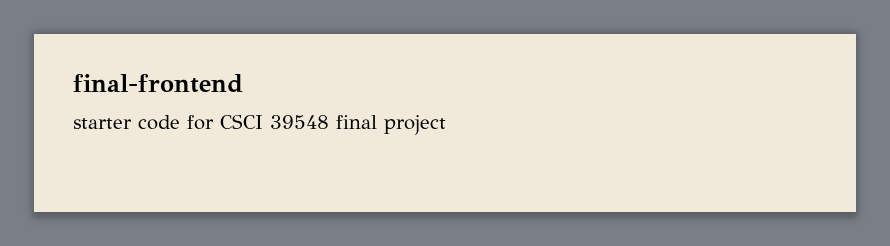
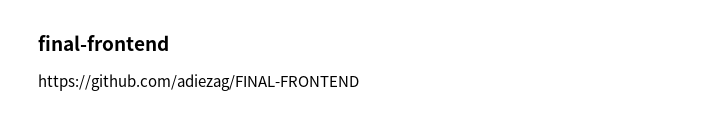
[73,114,446,135] starter code for CSCI 39548 final project -> [38,74,359,91] https://github.com/adiezag/FINAL-FRONTEND

